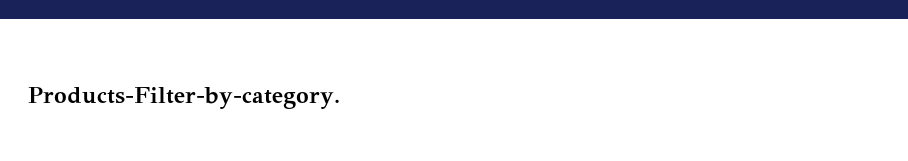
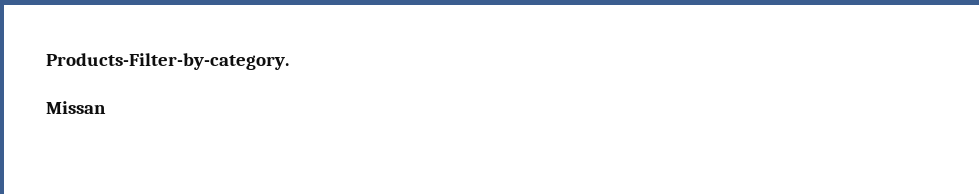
(340, 98) none -> [46,101,106,114] // Missan

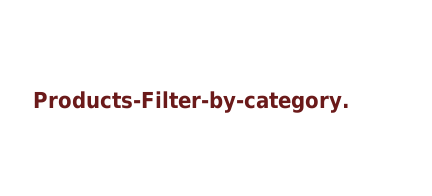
[46,101,106,114] // Missan -> (350, 102) none

